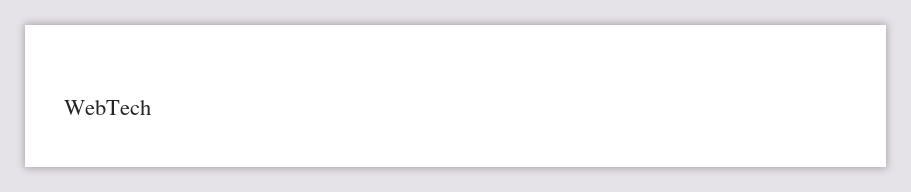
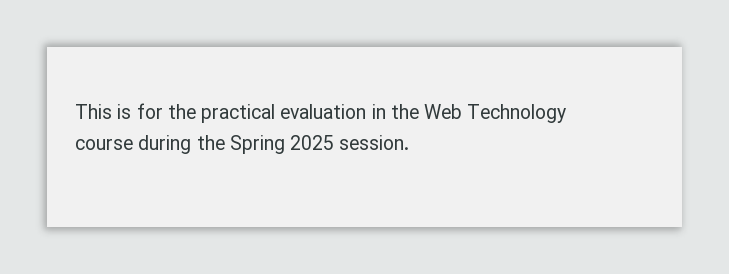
[64,99,151,115] WebTech -> [75,103,567,123] [75,135,410,154] This is for the practical evaluation in the Web Technology course during the Spring 2025 session.

